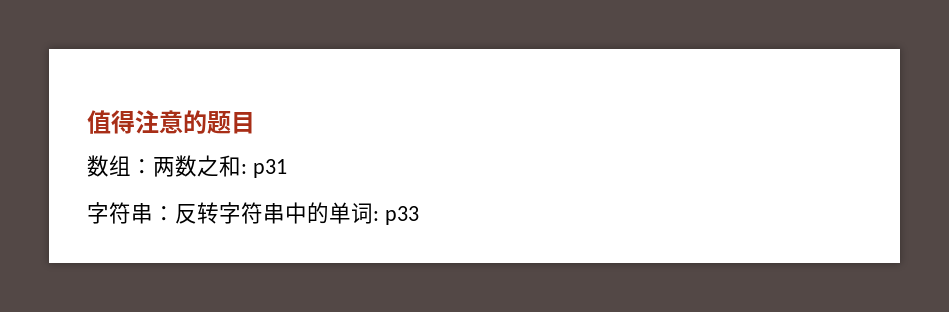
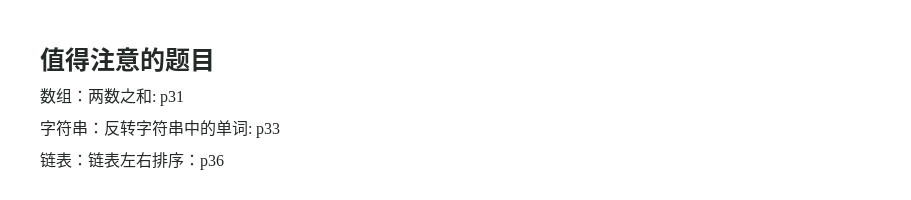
(419, 215) none -> [40,152,224,170] // 链表：链表左右排序：p36

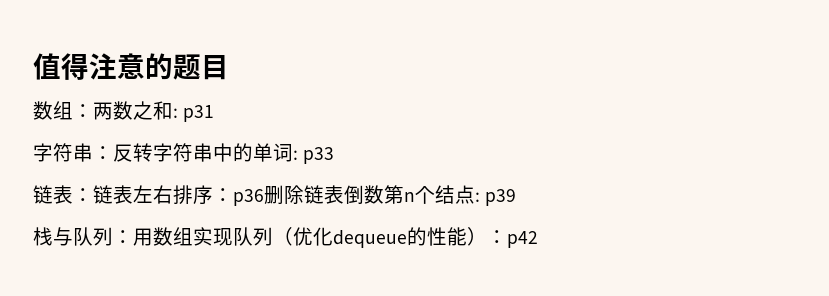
(224, 162) none -> [264,185,517,206] [33,227,538,248] 删除链表倒数第n个结点: p39 // 栈与队列：用数组实现队列（优化dequeue的性能）：p42

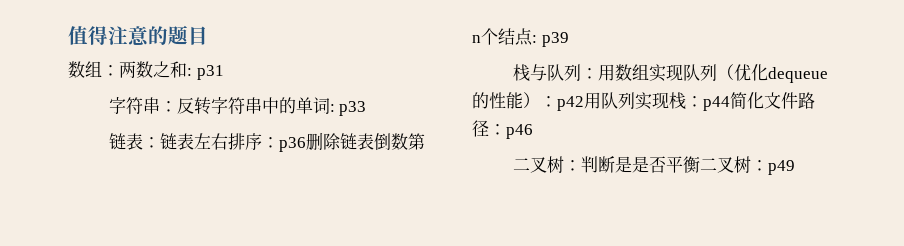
(538, 239) none -> [584,92,815,111] [472,120,533,139] [512,156,795,175] 用队列实现栈：p44简化文件路径：p46 // 二叉树：判断是是否平衡二叉树：p49

